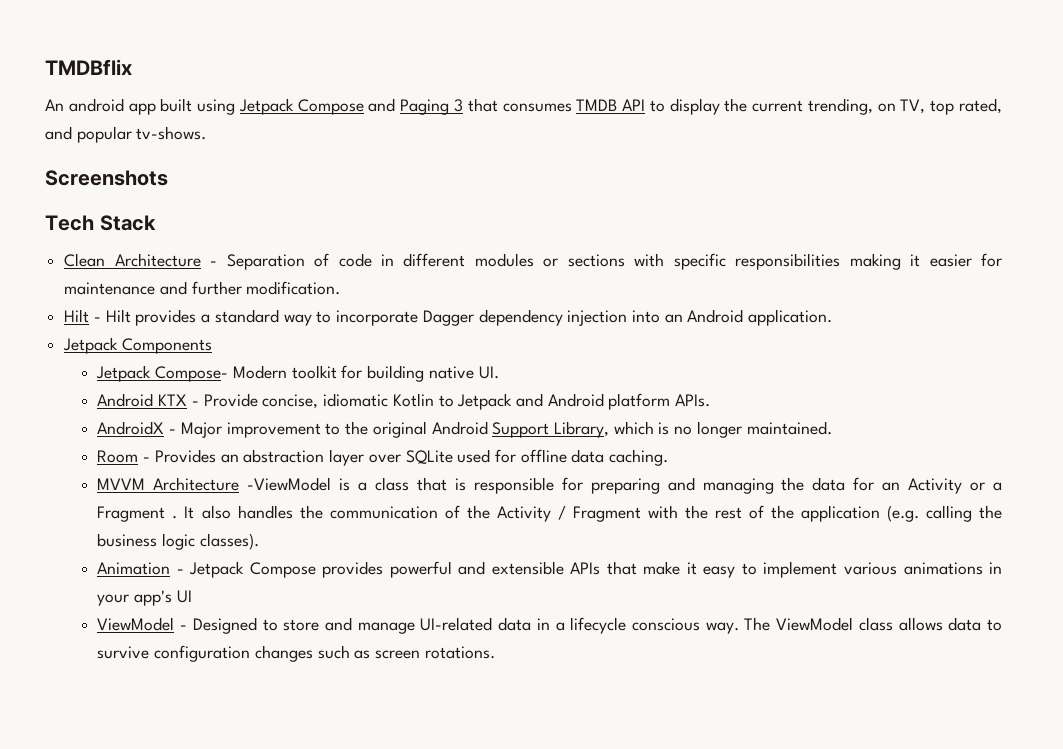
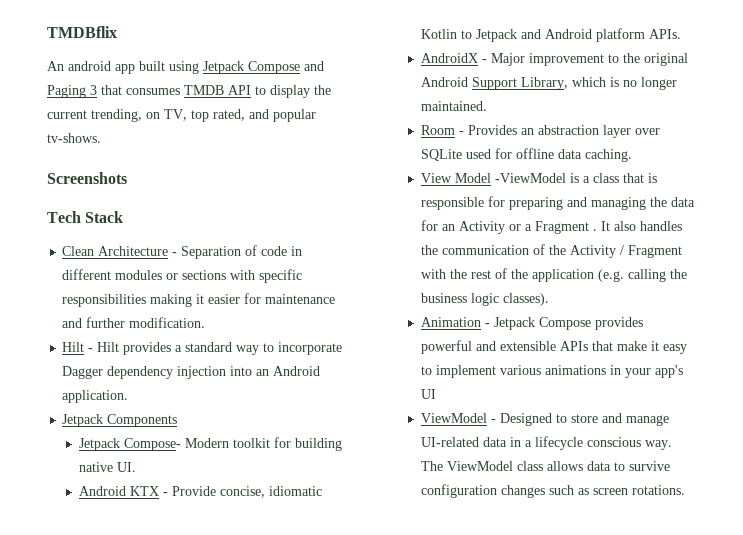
[97,477,240,491] MVVM Architecture -> [421,173,492,183] View Model

